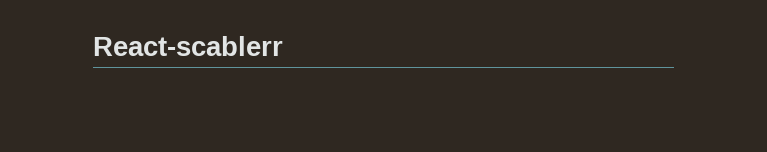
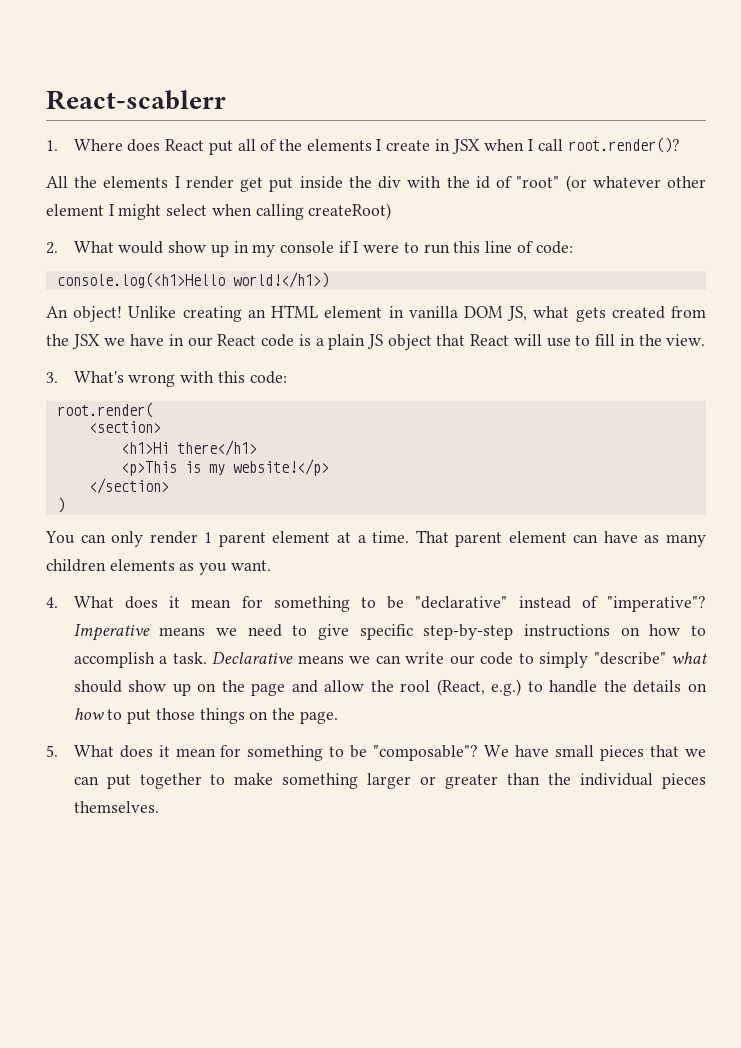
(283, 46) none -> [46,137,680,155] [46,175,706,192] [46,203,392,220] [46,241,573,257] [56,272,329,288] [46,305,706,322] [46,334,706,350] [46,371,287,387] [56,402,153,418] [88,421,161,433] [120,440,257,456] [120,459,329,476] [88,478,169,494] [56,497,65,513] [45,530,706,547] [46,559,271,575] [46,596,706,612] [73,624,706,641] [73,652,709,668] [73,679,707,696] [73,708,338,724] [46,745,706,761] [73,773,706,789] [73,801,159,813] // 1. Where does React put all of the elements I create in JSX when I call root.render()? // All the elements I render get put inside the div with the id of "root" (or whatever other element I might select when calling createRoot) // 2. What would show up in my console if I were to run this line of code: // console.log(<h1>Hello world!</h1>) // An object! Unlike creating an HTML element in vanilla DOM JS, what gets created from the JSX we have in our React code is a plain JS object that React will use to fill in the view. // 3. What's wrong with this code: // root.render( // <section> // <h1>Hi there</h1> // <p>This is my website!</p> // </section> // ) // You can only render 1 parent element at a time. That parent element can have as many children elements as you want. // 4. What does it mean for something to be "declarative" instead of "imperative"? Imperative means we need to give specific step-by-step instructions on how to accomplish a task. Declarative means we can write our code to simply "describe" what should show up on the page and allow the rool (React, e.g.) to handle the details on how to put those things on the page. // 5. What does it mean for something to be "composable"? We have small pieces that we can put together to make something larger or greater than the individual pieces themselves.

